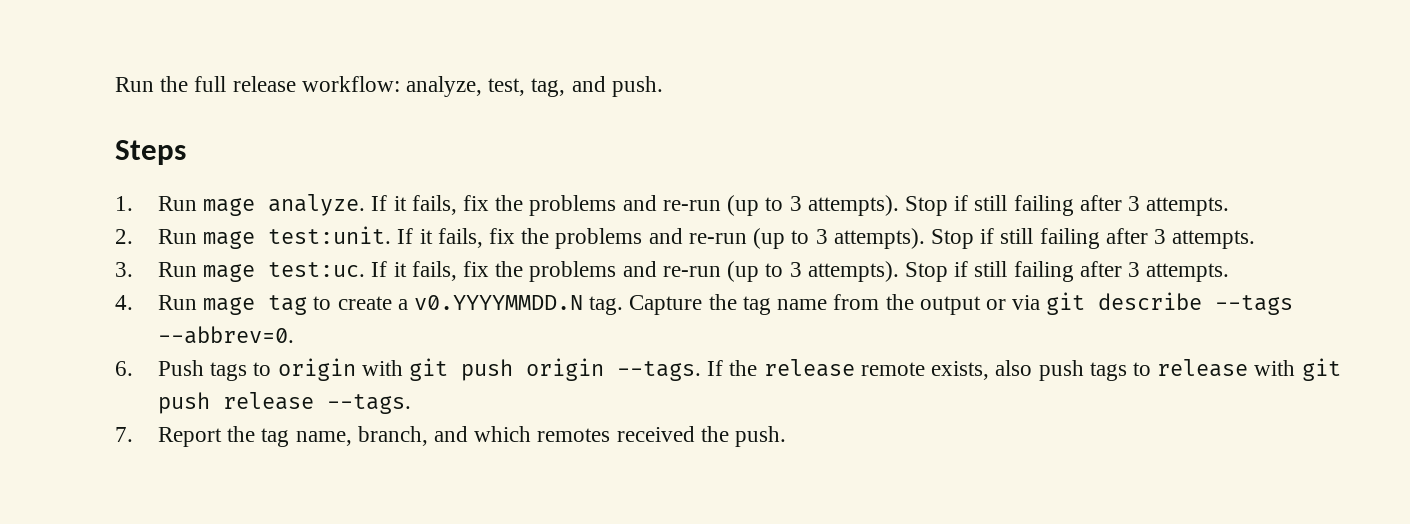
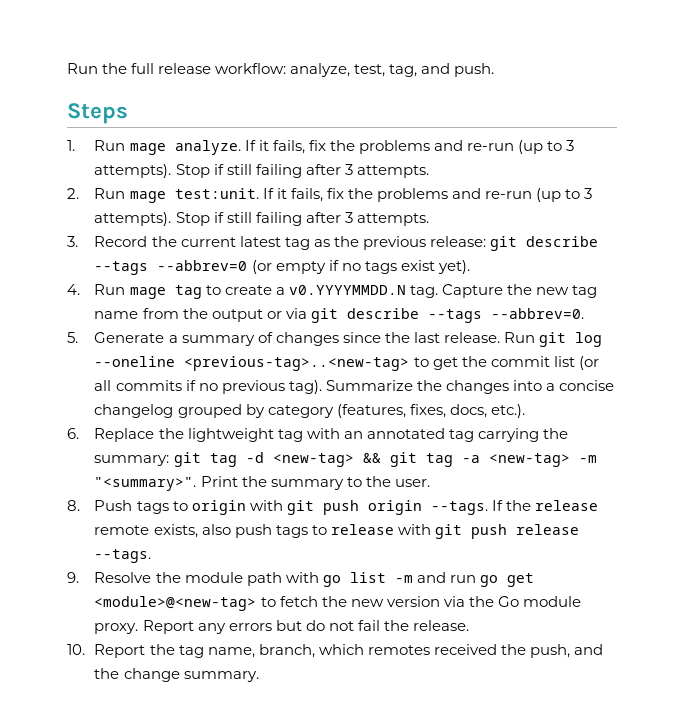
[158,261,1230,282] Run mage test:uc. If it fails, fix the problems and re-run (up to 3 attempts). Stop if still failing after 3 attempts. -> [94,236,598,251] [94,260,470,275] Record the current latest tag as the previous release: git describe --tags --abbrev=0 (or empty if no tags exist yet).
(737, 302) none -> [535,287,569,295] new
[115,361,133,376] 6. -> [67,332,602,347] [94,356,599,371] [94,380,615,394] [94,404,525,418] [67,428,568,442] [94,452,597,467] [94,476,430,491] [67,500,80,511] 5. Generate a summary of changes since the last release. Run git log --oneline <previous-tag>..<new-tag> to get the commit list (or all commits if no previous tag). Summarize the changes into a concise changelog grouped by category (features, fixes, docs, etc.). // 6. Replace the lightweight tag with an annotated tag carrying the summary: git tag -d <new-tag> && git tag -a <new-tag> -m "<summary>". Print the summary to the user. // 8.
[115,427,133,442] 7. -> [67,572,534,587] [94,596,581,611] [94,620,469,634] [67,644,85,655] 9. Resolve the module path with go list -m and run go get <module>@<new-tag> to fetch the new version via the Go module proxy. Report any errors but do not fail the release. // 10.
[434,426,469,442] and -> (315, 651) none
[735,426,787,447] push. -> [529,644,603,658] [94,668,259,682] push, and the change summary.

